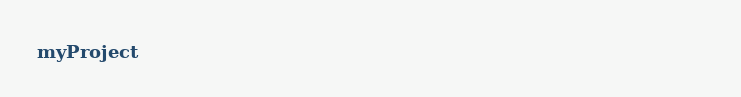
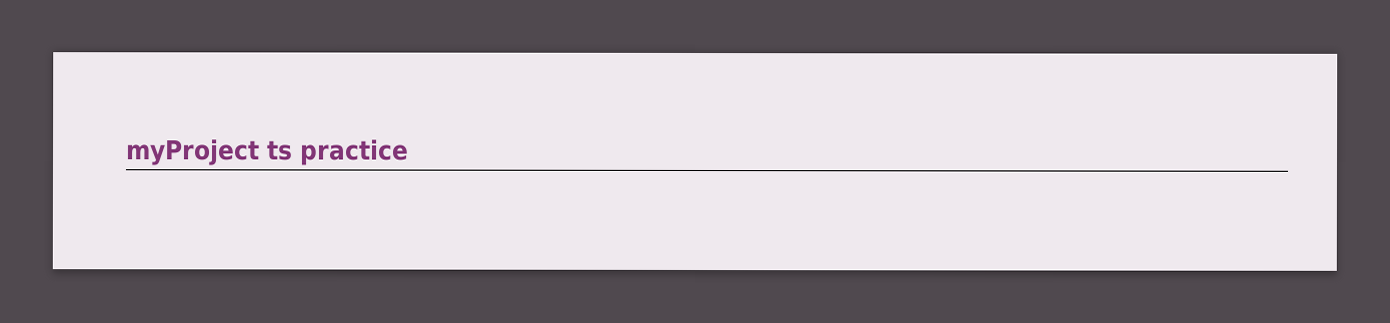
(139, 53) none -> [267,139,409,166] ts practice

